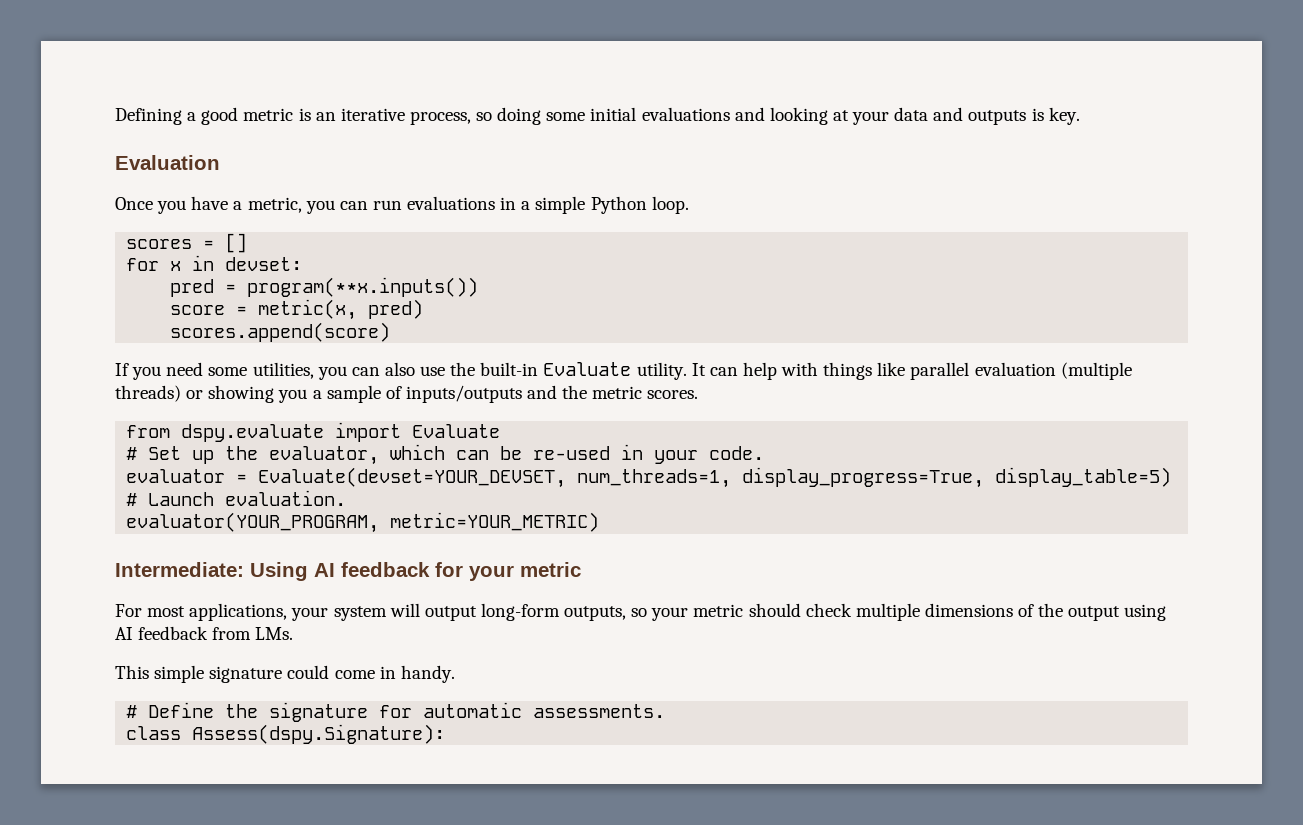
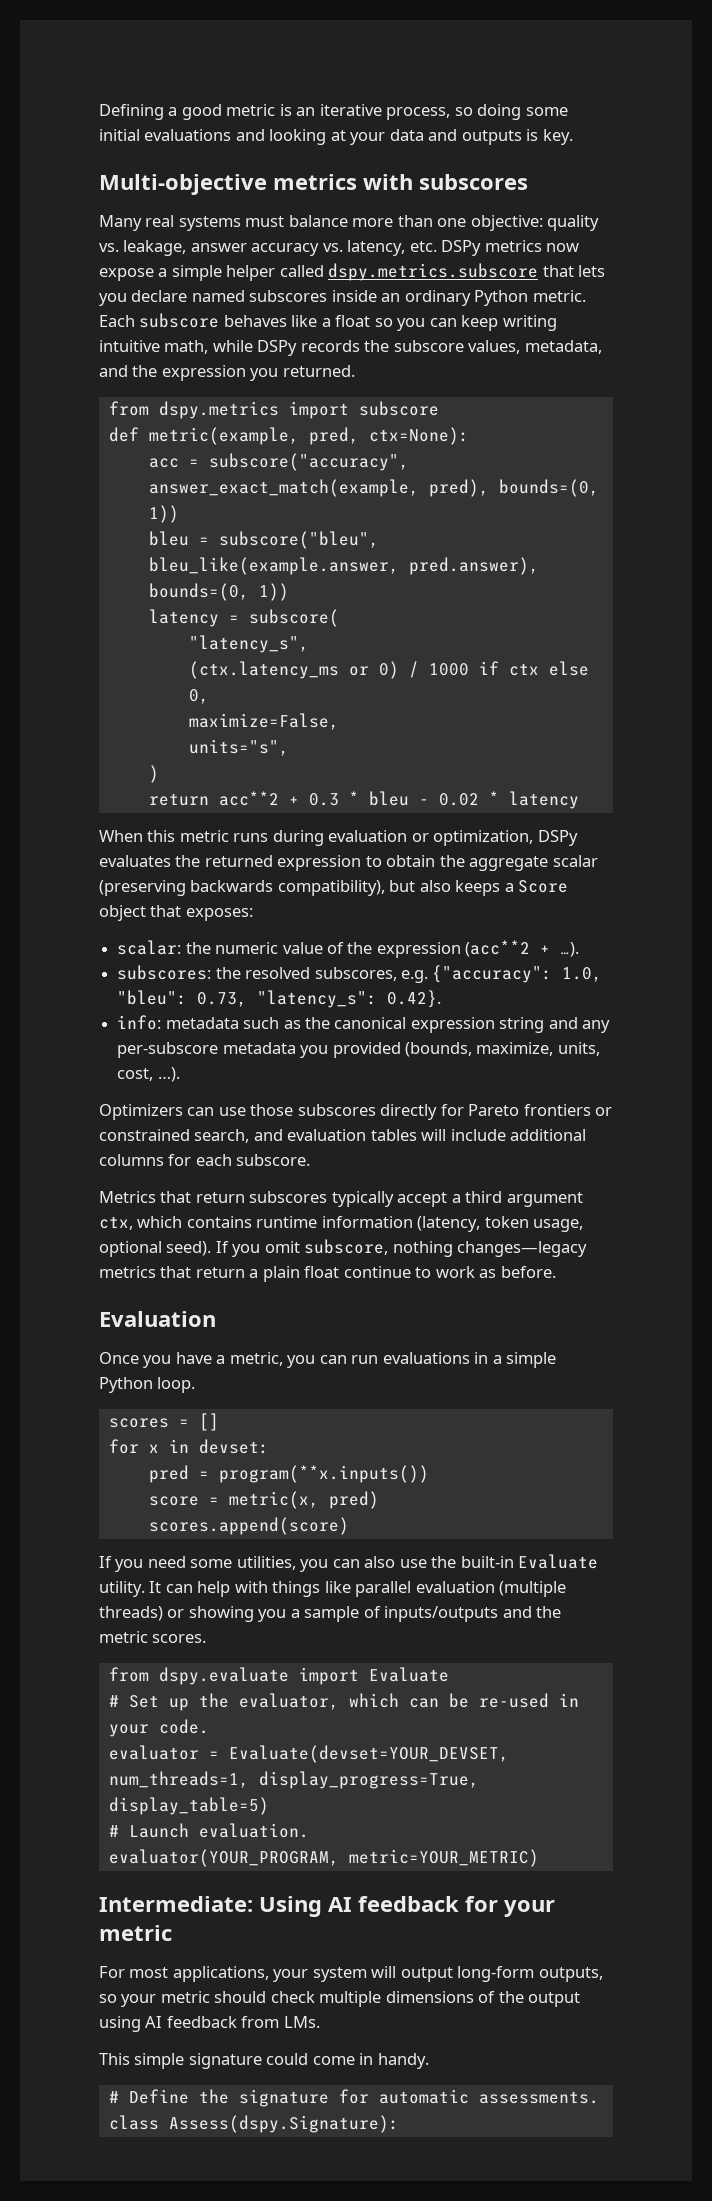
(1080, 116) none -> [99,174,528,195] [99,215,600,231] [99,240,580,256] [99,263,606,281] [99,290,586,306] [99,313,557,331] [99,340,602,356] [99,365,355,381] [108,401,439,419] [108,427,469,445] [148,453,409,471] [148,479,599,497] [148,505,179,523] [148,531,379,549] [148,557,539,575] [148,583,289,601] [148,609,339,627] [188,635,309,653] [188,661,589,679] [188,689,209,704] [188,713,339,730] [188,739,289,756] [148,765,159,783] [148,791,579,809] [99,830,578,846] [99,855,598,871] [99,880,569,896] [99,905,253,921] [117,940,580,958] [117,965,603,983] [117,990,442,1008] [117,1015,611,1033] [117,1042,600,1058] [117,1067,180,1082] [99,1104,613,1120] [99,1129,587,1143] [99,1154,311,1166] [99,1191,583,1207] [99,1216,584,1232] [99,1239,588,1257] [99,1266,556,1282] // Multi-objective metrics with subscores // Many real systems must balance more than one objective: quality vs. leakage, answer accuracy vs. latency, etc. DSPy metrics now expose a simple helper called dspy.metrics.subscore that lets you declare named subscores inside an ordinary Python metric. Each subscore behaves like a float so you can keep writing intuitive math, while DSPy records the subscore values, metadata, and the expression you returned. // from dspy.metrics import subscore // def metric(example, pred, ctx=None): // acc = subscore("accuracy", answer_exact_match(example, pred), bounds=(0, 1)) // bleu = subscore("bleu", bleu_like(example.answer, pred.answer), bounds=(0, 1)) // latency = subscore( // "latency_s", // (ctx.latency_ms or 0) / 1000 if ctx else 0, // maximize=False, // units="s", // ) // return acc**2 + 0.3 * bleu - 0.02 * latency // When this metric runs during evaluation or optimization, DSPy evaluates the returned expression to obtain the aggregate scalar (preserving backwards compatibility), but also keeps a Score object that exposes: // scalar: the numeric value of the expression (acc**2 + …). // subscores: the resolved subscores, e.g. {"accuracy": 1.0, "bleu": 0.73, "latency_s": 0.42}. // info: metadata such as the canonical expression string and any per-subscore metadata you provided (bounds, maximize, units, cost, …). // Optimizers can use those subscores directly for Pareto frontiers or constrained search, and evaluation tables will include additional columns for each subscore. // Metrics that return subscores typically accept a third argument ctx, which contains runtime information (latency, token usage, optional seed). If you omit subscore, nothing changes—legacy metrics that return a plain float continue to work as before.

